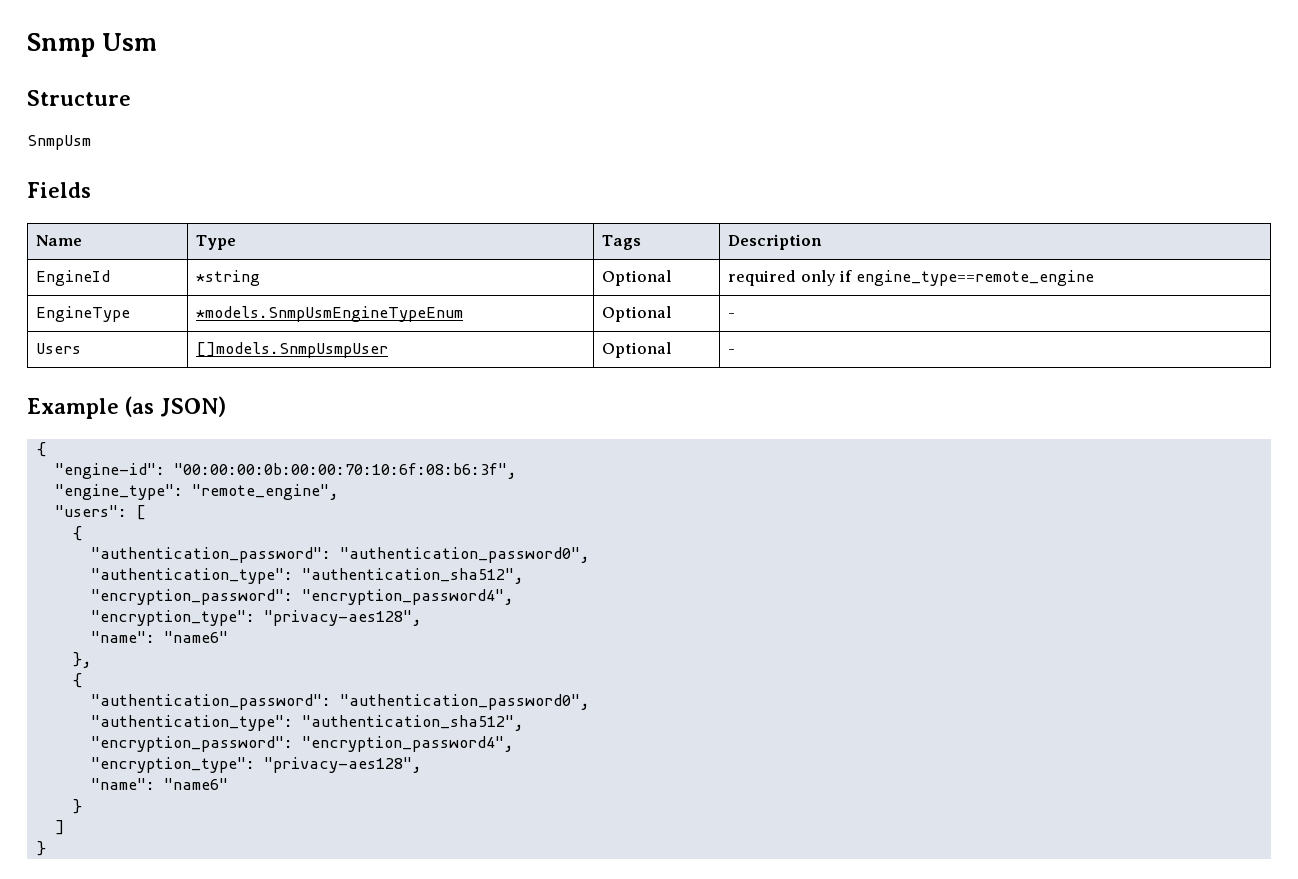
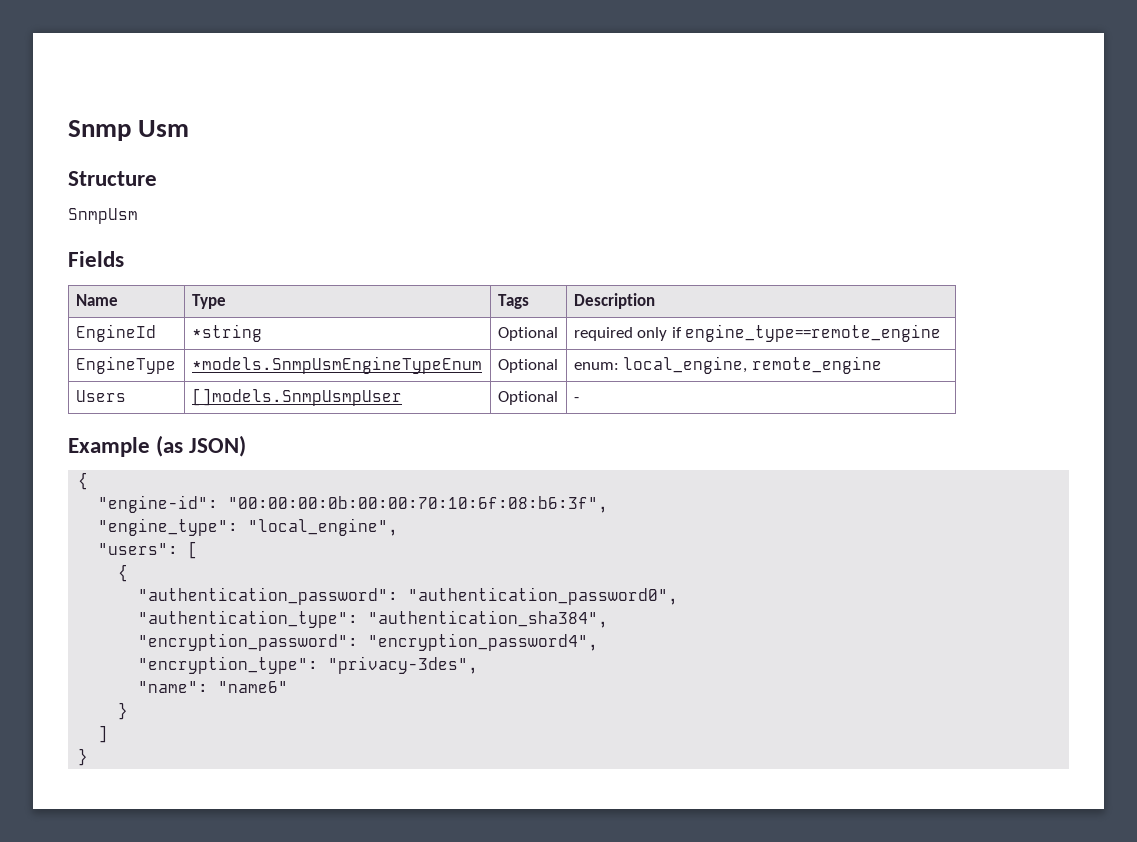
[728,313,736,318] - -> [573,356,882,374] enum: local_engine, remote_engine
[191,484,339,500] "remote_engine", -> [248,518,399,536] "local_engine",
[301,568,524,584] [90,589,514,605] [90,610,422,626] [90,631,228,643] [72,652,92,668] [72,673,82,688] [90,694,590,710] [90,715,524,731] [90,736,514,752] [90,757,422,773] "authentication_sha512", // "encryption_password": "encryption_password4", // "encryption_type": "privacy-aes128", // "name": "name6" // }, // { // "authentication_password": "authentication_password0", // "authentication_type": "authentication_sha512", // "encryption_password": "encryption_password4", // "encryption_type": "privacy-aes128", -> [368,610,609,628] [138,633,599,651] [138,656,479,674] "authentication_sha384", // "encryption_password": "encryption_password4", // "encryption_type": "privacy-3des",

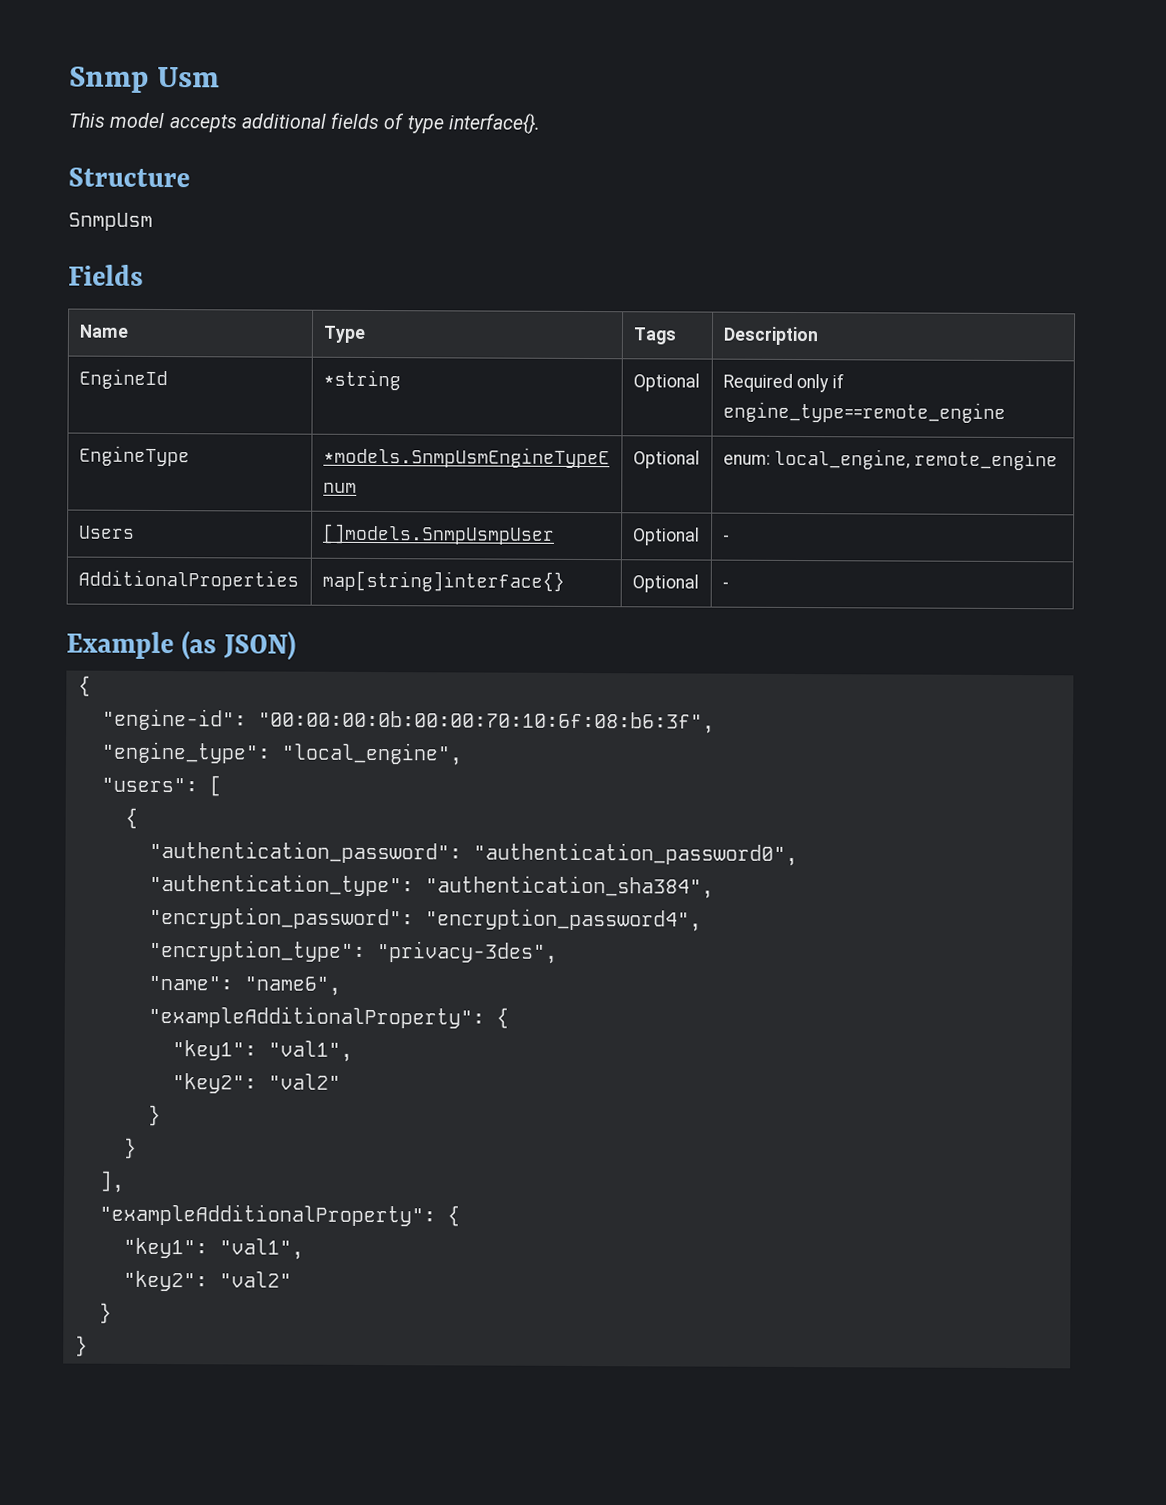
(190, 128) none -> [68,112,541,135] // This model accepts additional fields of type interface{}.
[573,327,633,341] required -> [722,373,793,392] Required
(579, 399) none -> [77,569,299,591] [321,570,565,592] [631,574,699,593] [721,581,729,589] // AdditionalProperties | map[string]interface{} | Optional | -
[218,681,289,693] [118,702,129,720] [98,725,109,743] [78,748,89,766] "name6" // } // ] // } -> [243,976,341,996] [147,1005,509,1029] [171,1040,353,1062] [171,1073,341,1094] [147,1104,161,1127] [123,1137,137,1159] [98,1170,125,1193] [98,1203,460,1227] [122,1237,304,1260] [122,1270,292,1292] [98,1302,112,1324] [74,1335,88,1357] "name6", // "exampleAdditionalProperty": { // "key1": "val1", // "key2": "val2" // } // } // ], // "exampleAdditionalProperty": { // "key1": "val1", // "key2": "val2" // } // }

